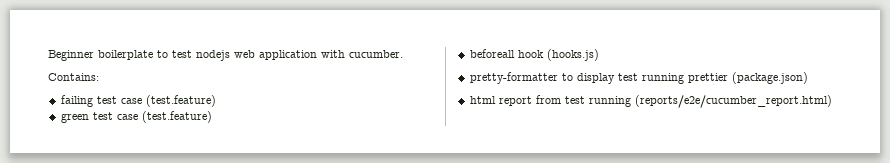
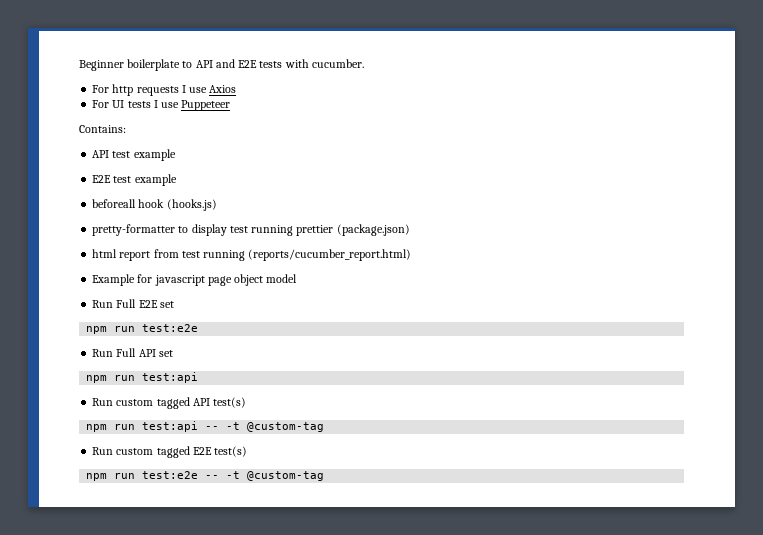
[172,50,403,61] [48,73,99,81] [60,95,216,107] [60,111,212,123] test nodejs web application with cucumber. // Contains: // failing test case (test.feature) // green test case (test.feature) -> [195,59,364,68] [92,84,237,96] [92,100,231,111] [79,125,126,133] [92,149,176,161] [92,174,177,186] API and E2E tests with cucumber. // For http requests I use Axios // For UI tests I use Puppeteer // Contains: // API test example // E2E test example
[634,95,832,108] (reports/e2e/cucumber_report.html) -> [248,249,412,261] [92,274,298,286] [92,299,174,308] [86,324,199,334] [92,348,173,357] [86,372,199,383] [92,397,247,409] [86,421,325,432] [92,446,248,458] [86,471,325,481] (reports/cucumber_report.html) // Example for javascript page object model // Run Full E2E set // npm run test:e2e // Run Full API set // npm run test:api // Run custom tagged API test(s) // npm run test:api -- -t @custom-tag // Run custom tagged E2E test(s) // npm run test:e2e -- -t @custom-tag

